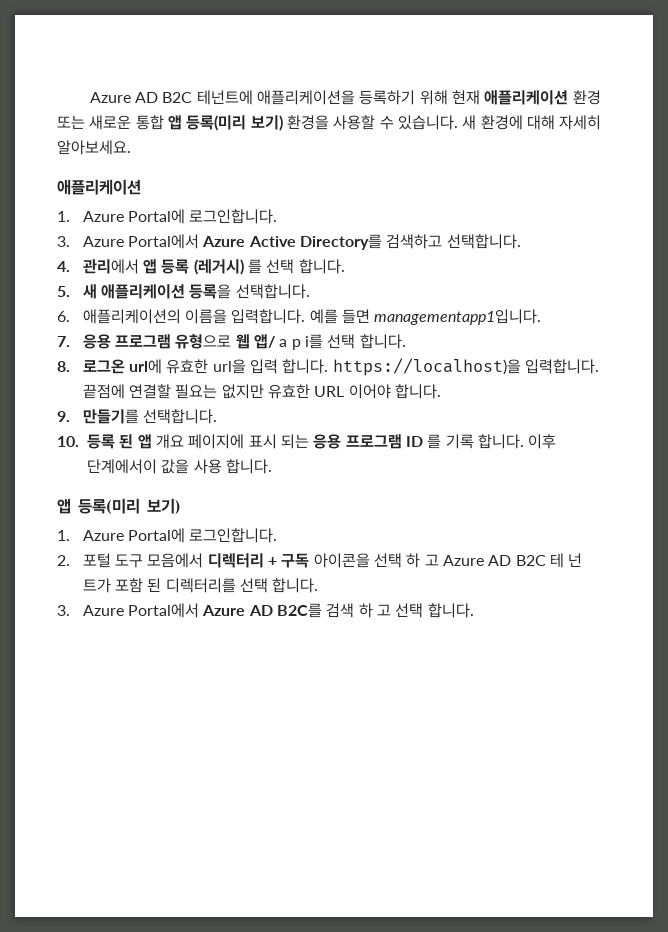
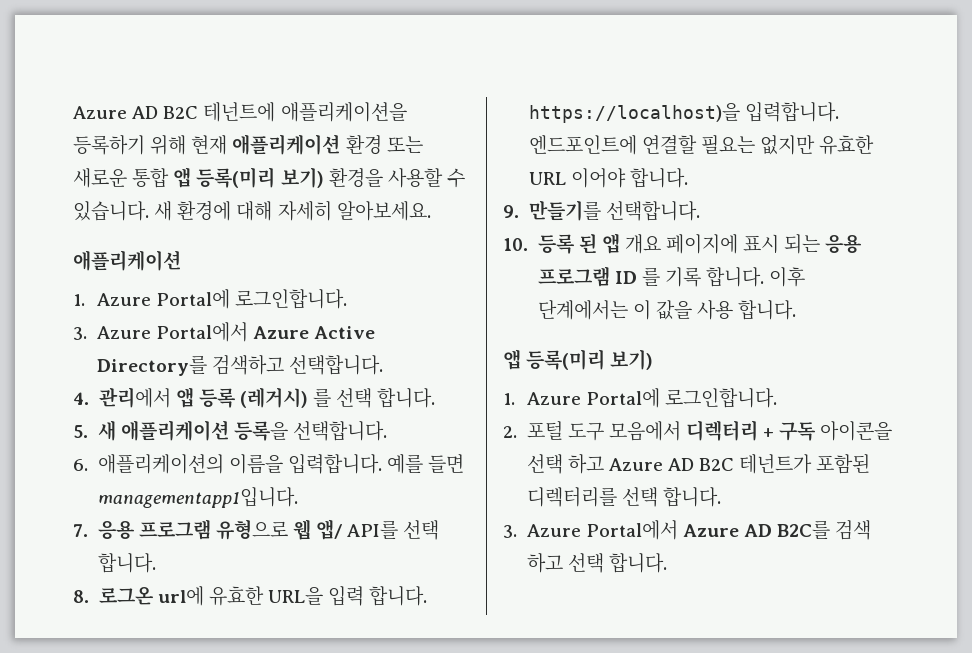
[279,334,324,350] a p i를 -> [347,520,399,539] API를
[212,359,246,374] url을 -> [267,587,323,605] URL을
[82,384,125,399] 끝점에 -> [528,135,637,155] 엔드포인트에
[87,459,157,474] 단계에서이 -> [537,300,651,320] 단계에서는 이
[406,553,583,568] [82,578,162,593] 하 고 Azure AD B2C 테 넌 트가 포함 된 -> [567,454,871,474] 하고 Azure AD B2C 테넌트가 포함된
[358,603,392,618] 하 고 -> [526,553,563,573] 하고

